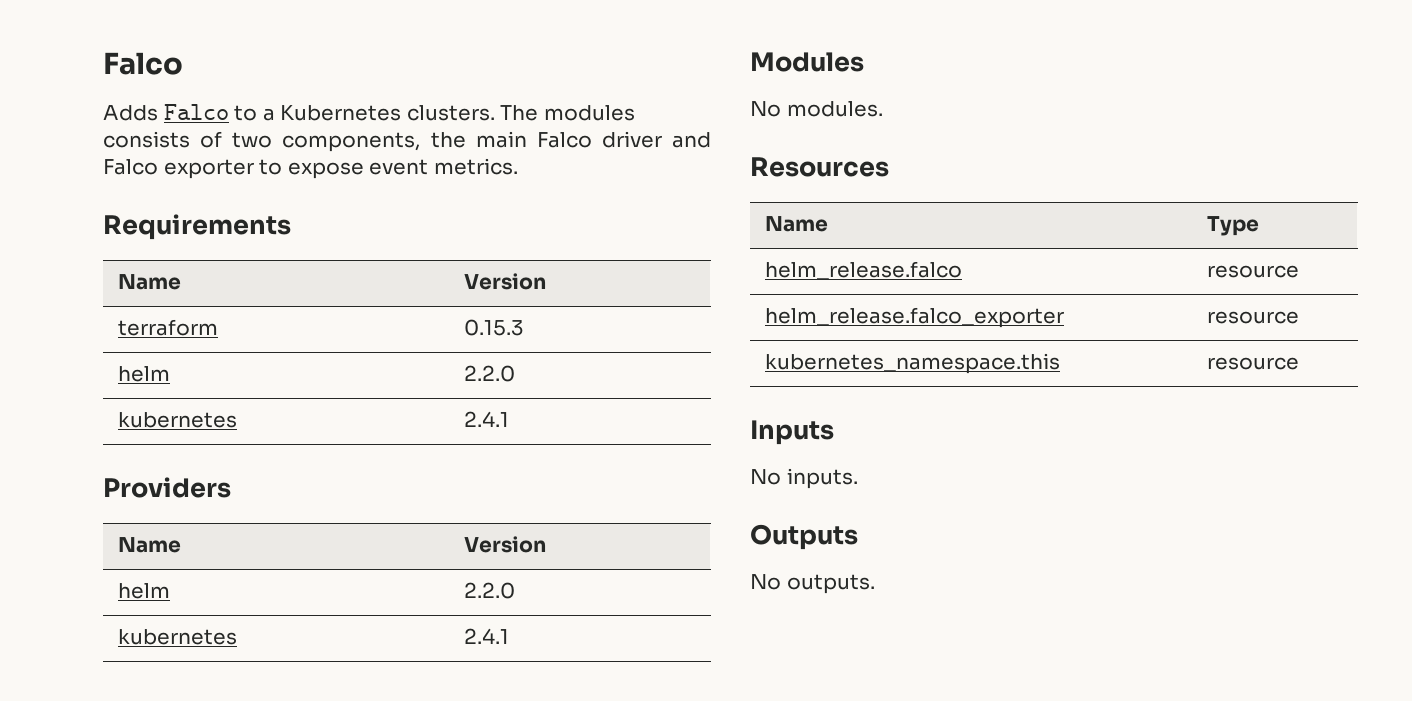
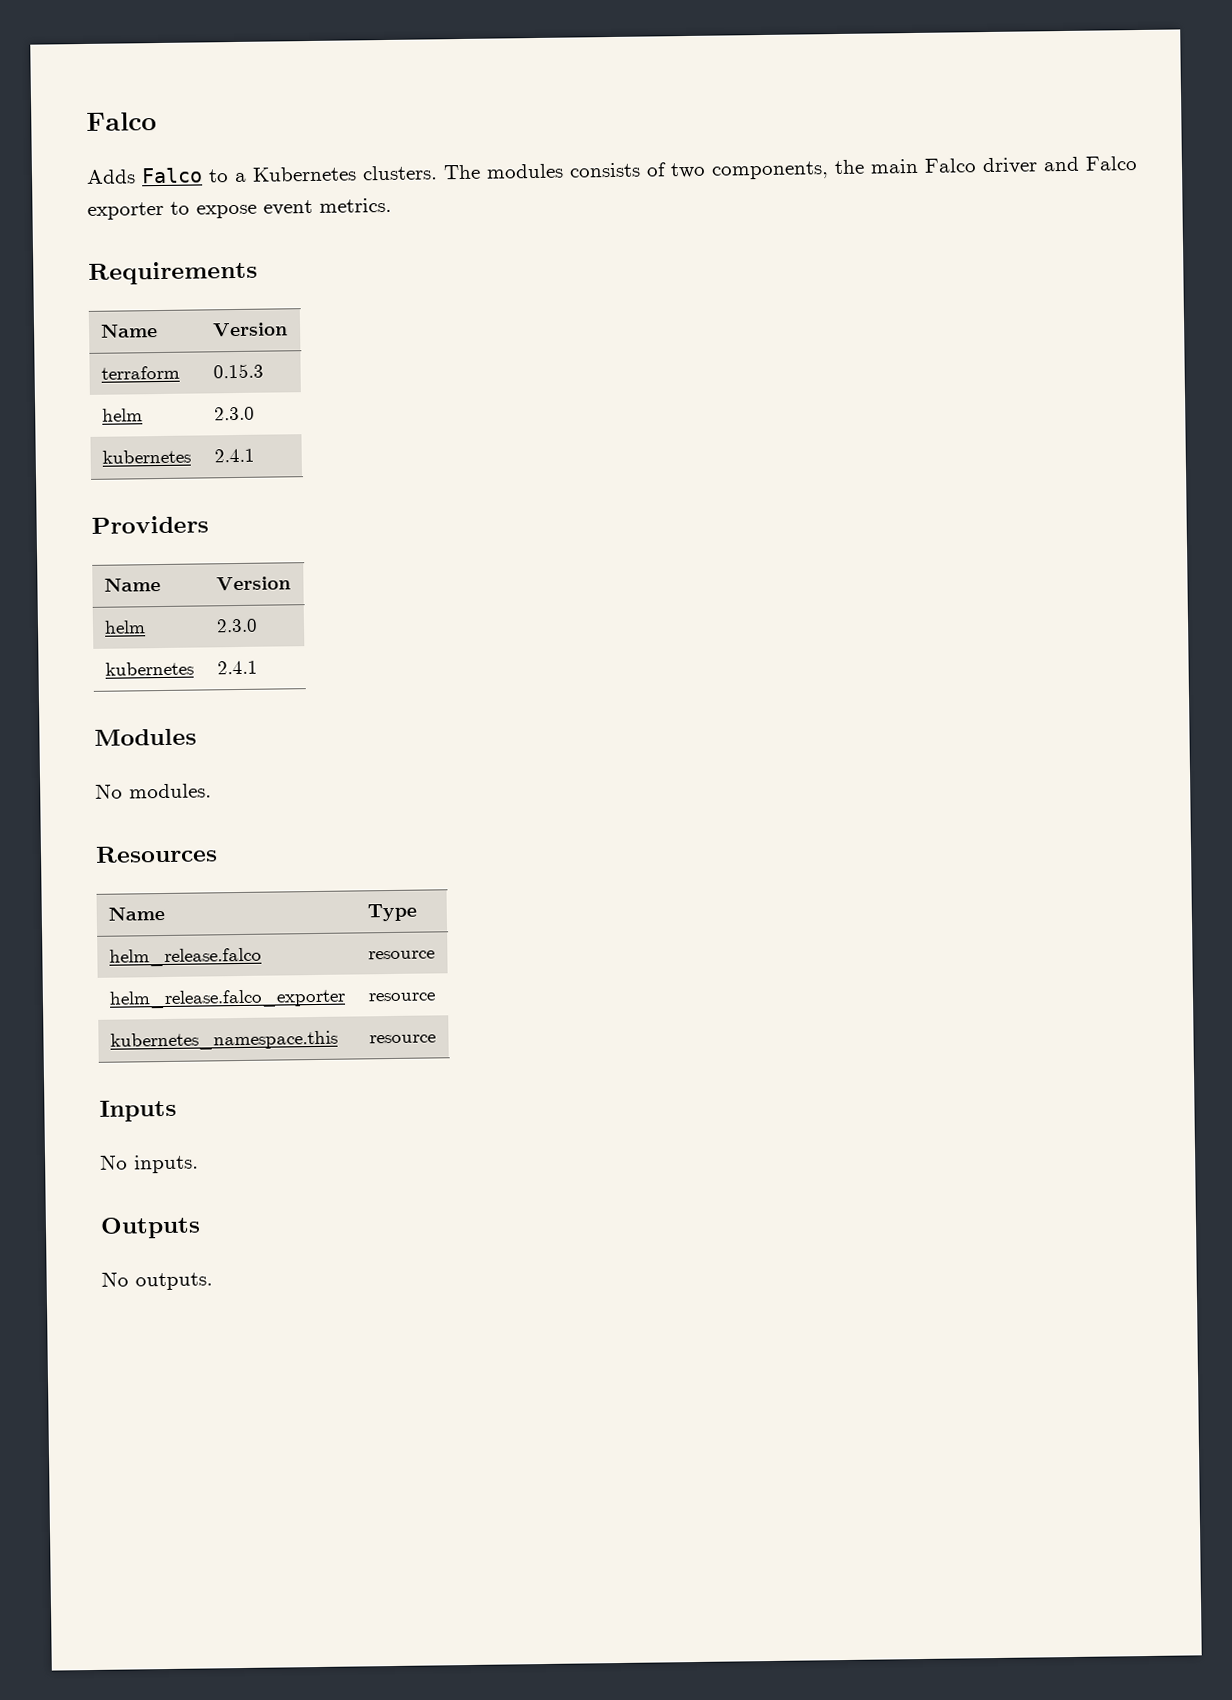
[463,365,515,382] 2.2.0 -> [213,406,255,421] 2.3.0
[463,582,515,599] 2.2.0 -> [215,618,258,633] 2.3.0

